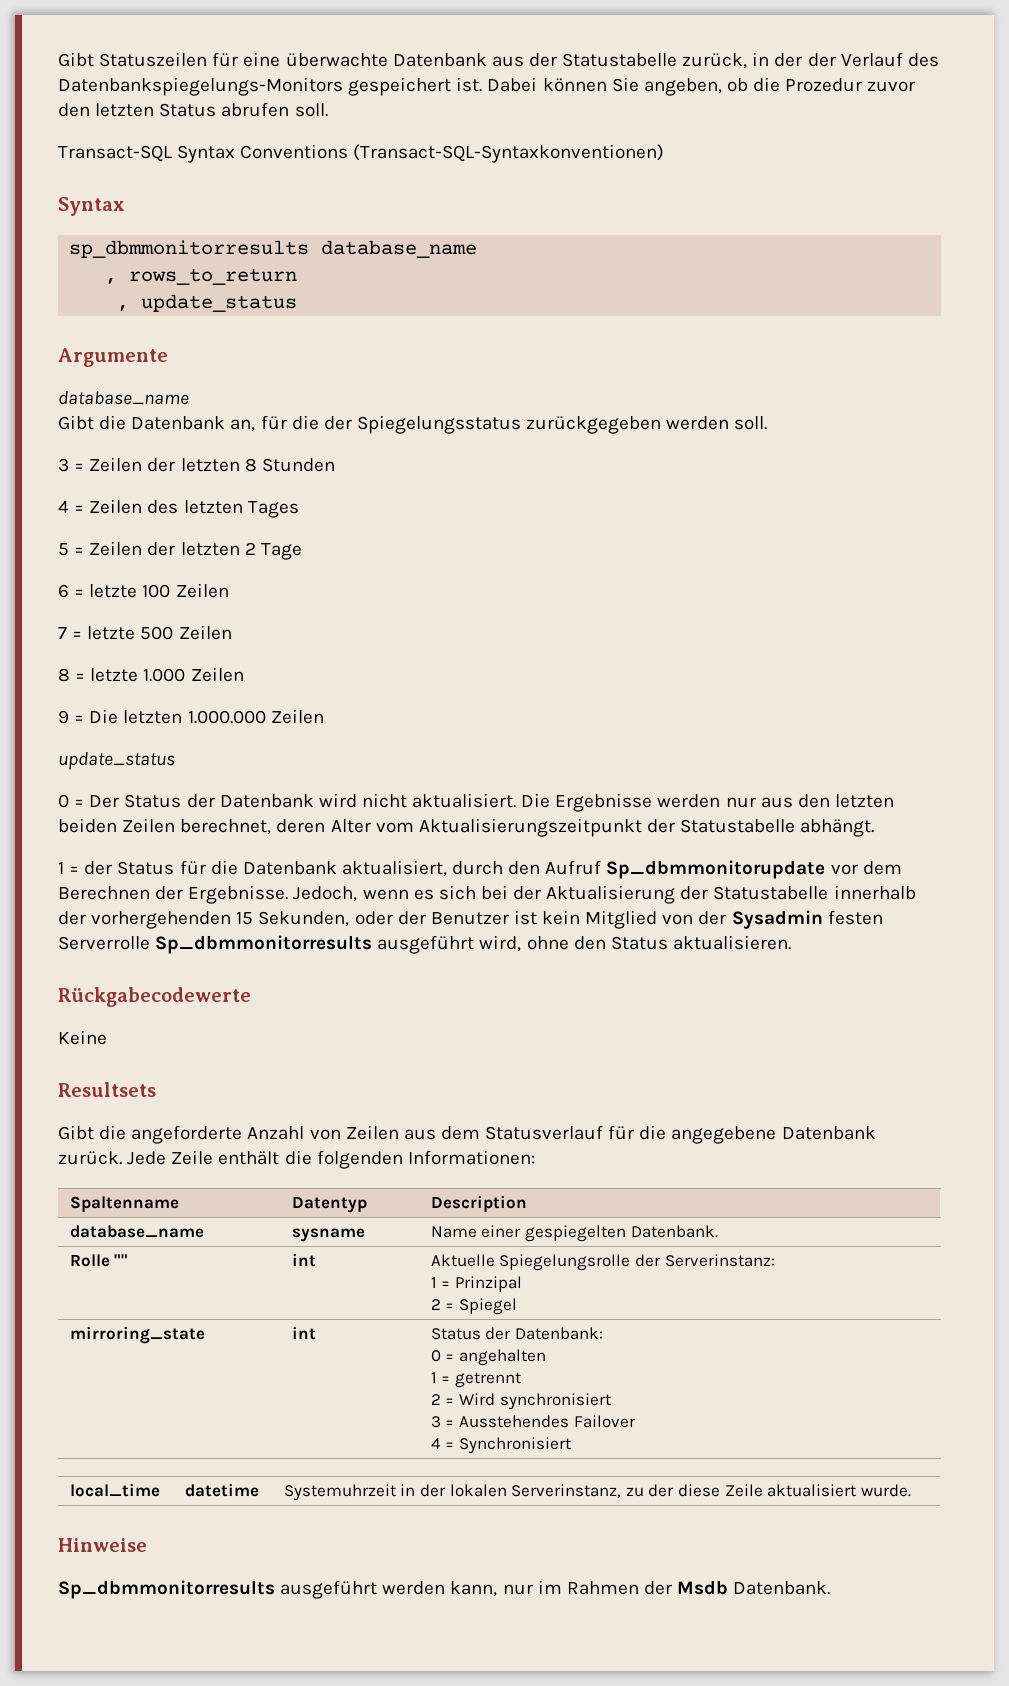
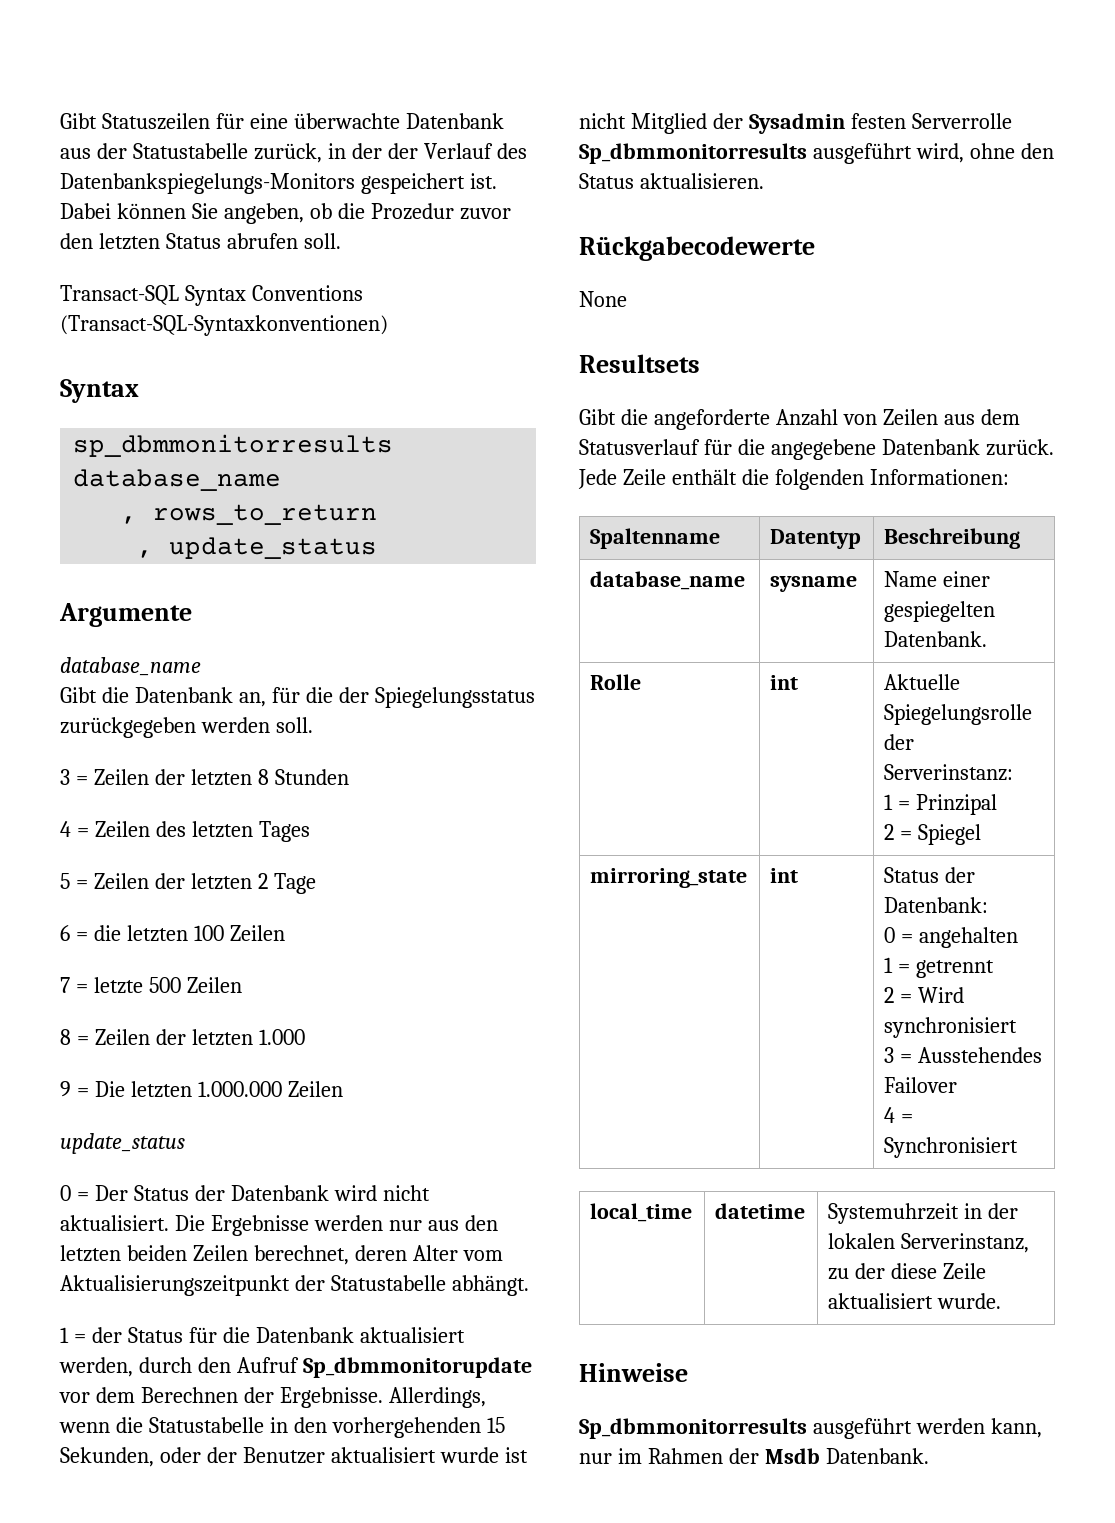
[89,584,138,598] letzte -> [93,925,188,942] die letzten
[90,668,139,682] letzte -> [94,1029,253,1046] Zeilen der letzten
[190,667,244,682] Zeilen -> (305, 1037) none
[341,860,447,877] aktualisiert, -> [359,1327,465,1343] [59,1357,133,1377] aktualisiert werden,
[293,885,916,904] [58,911,86,925] Jedoch, wenn es sich bei der Aktualisierung der Statustabelle innerhalb der -> [388,1387,486,1408] [59,1417,327,1433] Allerdings, wenn die Statustabelle in den
[513,910,694,929] ist kein Mitglied von -> [330,1447,528,1463] [579,113,707,134] aktualisiert wurde ist nicht Mitglied
[58,1030,107,1045] // Keine -> [579,291,627,307] // None
[430,1195,527,1213] Description -> [884,528,1021,549] Beschreibung
[114,1254,129,1266] "" -> (642, 682) none

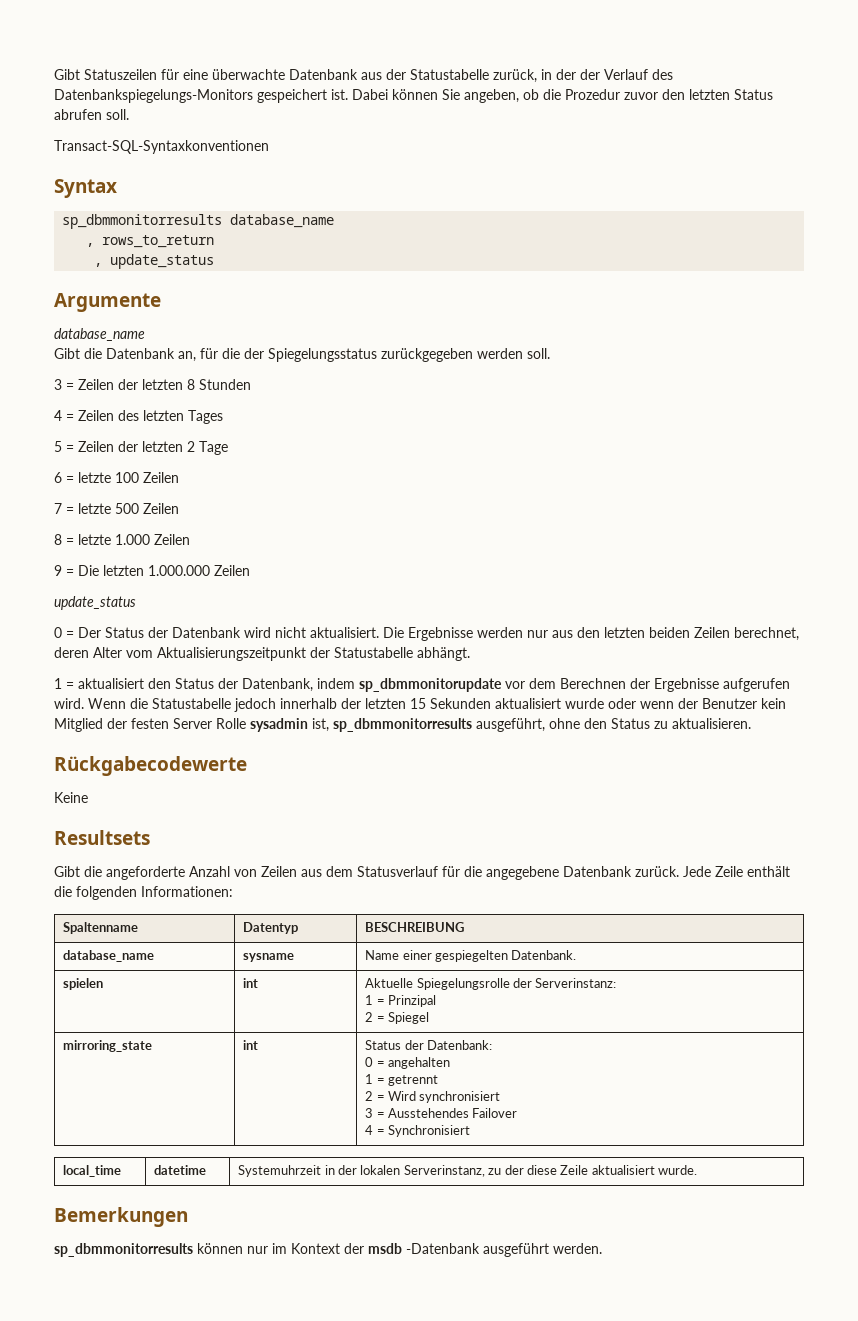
[60,285,363,306] [60,315,388,336] Transact-SQL Syntax Conventions (Transact-SQL-Syntaxkonventionen) -> [54,140,269,154] Transact-SQL-Syntaxkonventionen
[93,925,188,942] die letzten -> [78,472,111,483] letzte
[94,1029,305,1046] Zeilen der letzten 1.000 -> [78,534,190,545] letzte 1.000 Zeilen
[91,1327,465,1343] [59,1357,532,1378] [59,1387,486,1408] [59,1417,505,1438] [60,1447,528,1467] [579,113,1012,134] [579,143,964,164] der Status für die Datenbank aktualisiert werden, durch den Aufruf Sp_dbmmonitorupdate vor dem Berechnen der Ergebnisse. Allerdings, wenn die Statustabelle in den vorhergehenden 15 Sekunden, oder der Benutzer aktualisiert wurde ist nicht Mitglied der Sysadmin festen Serverrolle Sp_dbmmonitorresults ausgeführt wird, -> [78,678,790,692] [54,698,786,712] [54,718,545,732] aktualisiert den Status der Datenbank, indem sp_dbmmonitorupdate vor dem Berechnen der Ergebnisse aufgerufen wird. Wenn die Statustabelle jedoch innerhalb der letzten 15 Sekunden aktualisiert wurde oder wenn der Benutzer kein Mitglied der festen Server Rolle sysadmin ist, sp_dbmmonitorresults ausgeführt,
(634, 181) none -> [654,721,668,729] zu
[579,291,627,307] // None -> [54,792,88,803] // Keine
[884,528,1021,549] Beschreibung -> [365,922,465,932] BESCHREIBUNG
[590,674,642,690] Rolle -> [63,978,104,990] spielen
[579,1363,688,1382] [579,1418,1042,1439] [579,1448,929,1464] Hinweise // Sp_dbmmonitorresults ausgeführt werden kann, nur im Rahmen der Msdb Datenbank. -> [54,1207,188,1227] [54,1243,602,1257] Bemerkungen // sp_dbmmonitorresults können nur im Kontext der msdb -Datenbank ausgeführt werden.

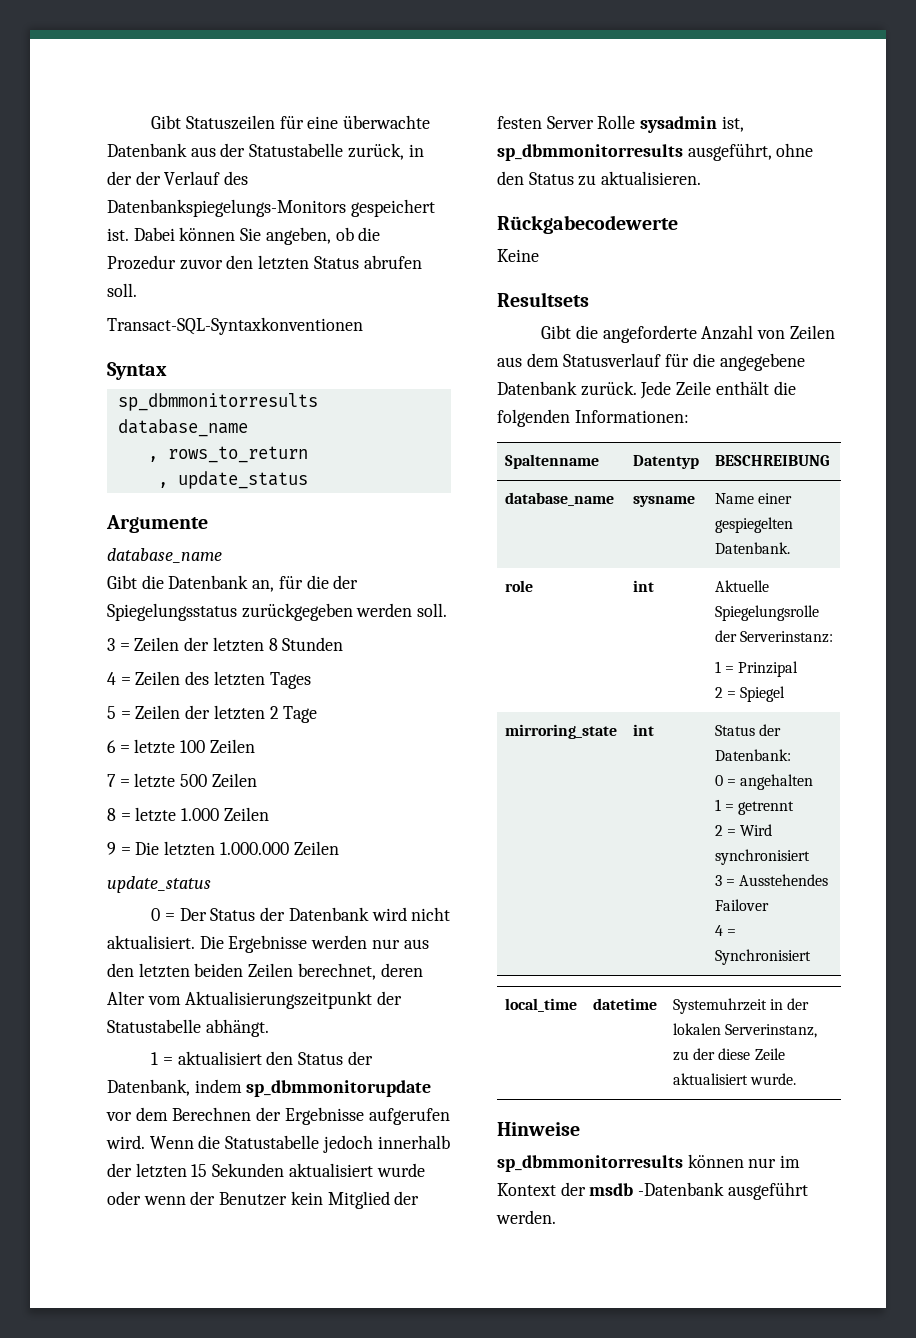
[63,978,104,990] spielen -> [504,580,533,592] role
[54,1207,188,1227] Bemerkungen -> [497,1122,580,1136] Hinweise

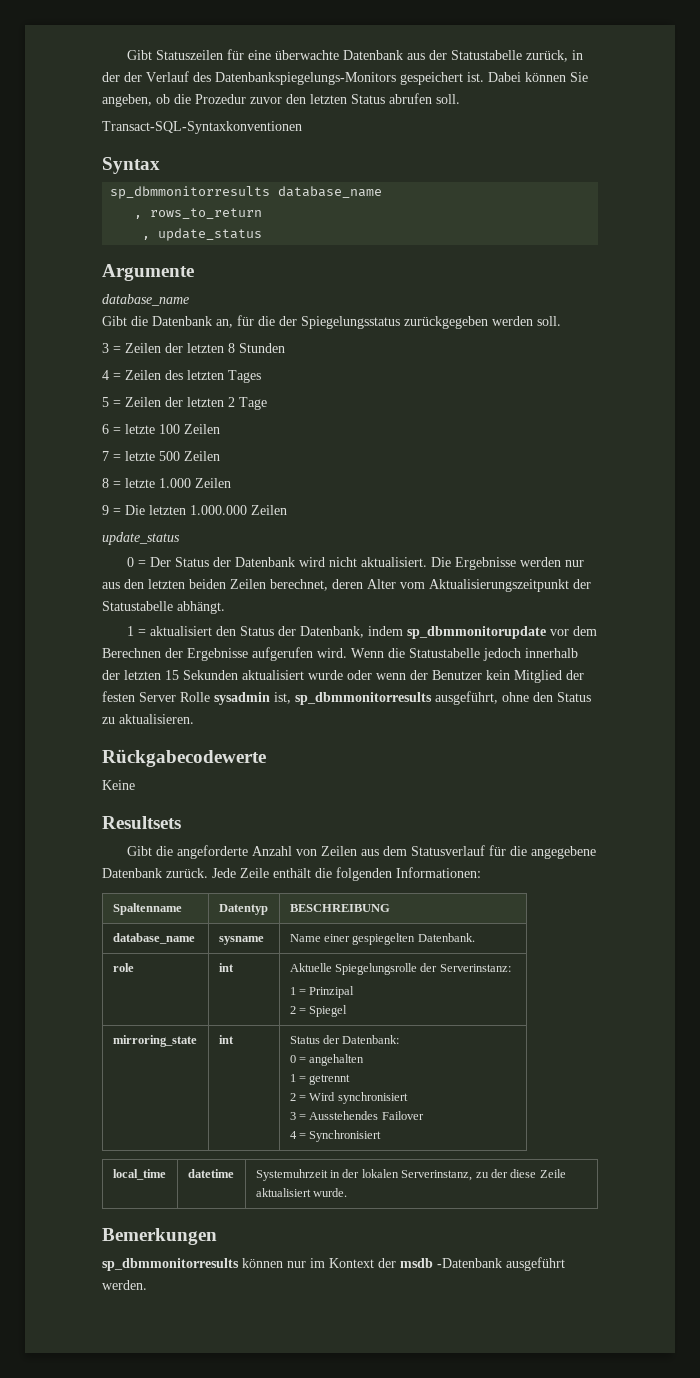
[497,1122,580,1136] Hinweise -> [102,1228,217,1245] Bemerkungen

